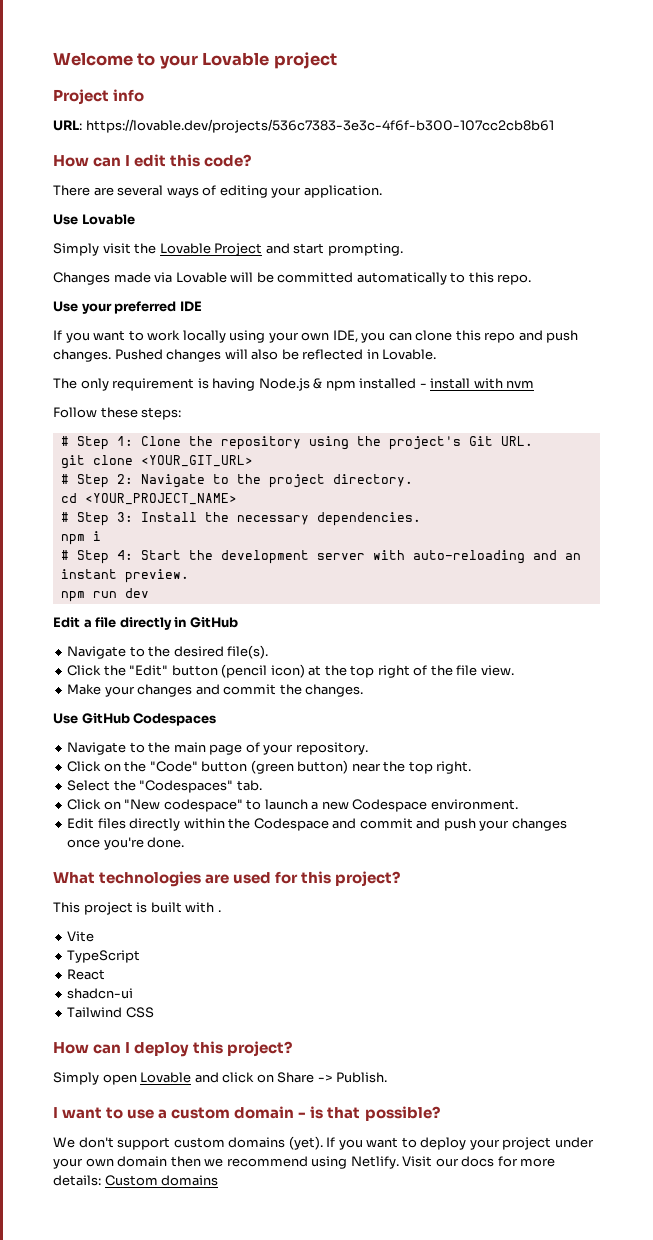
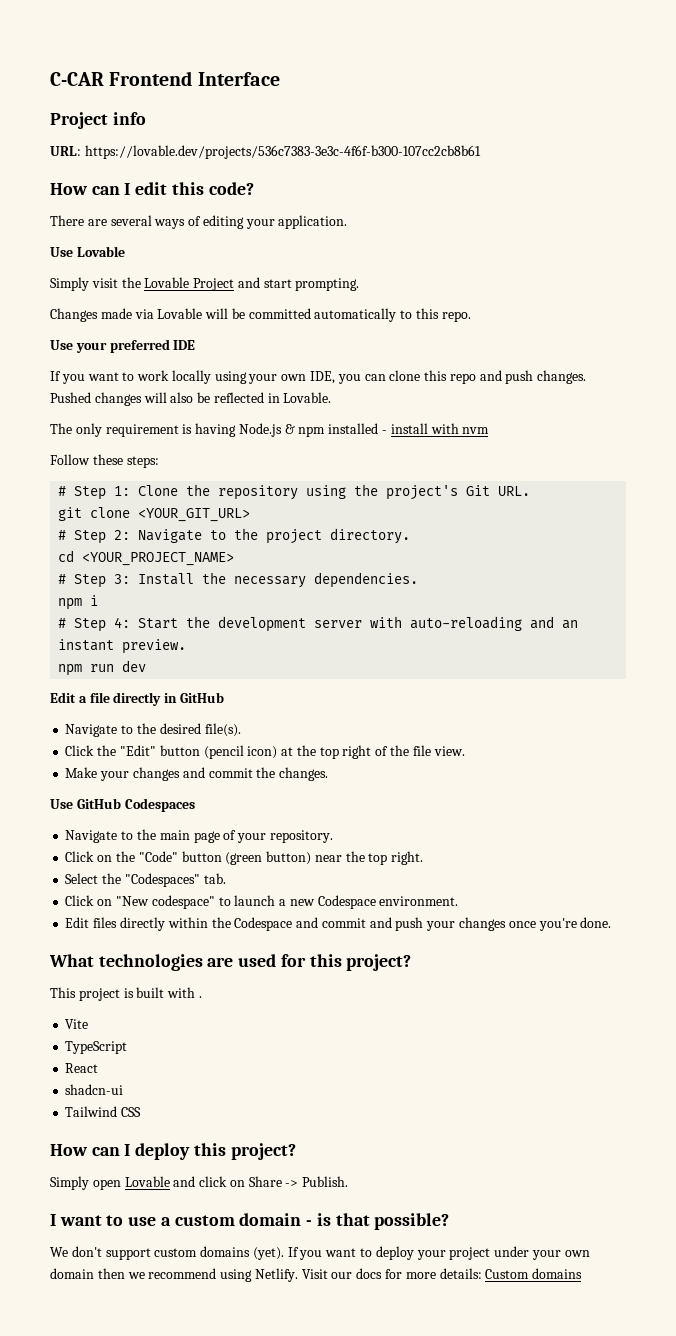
[53,52,337,69] Welcome to your Lovable project -> [50,71,280,86] C-CAR Frontend Interface

